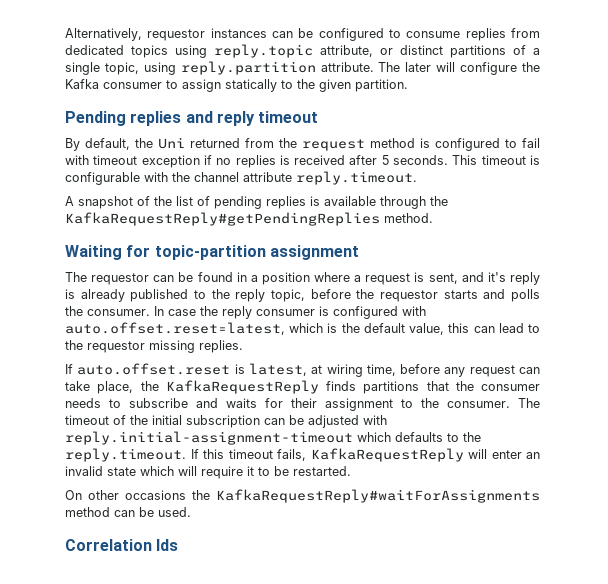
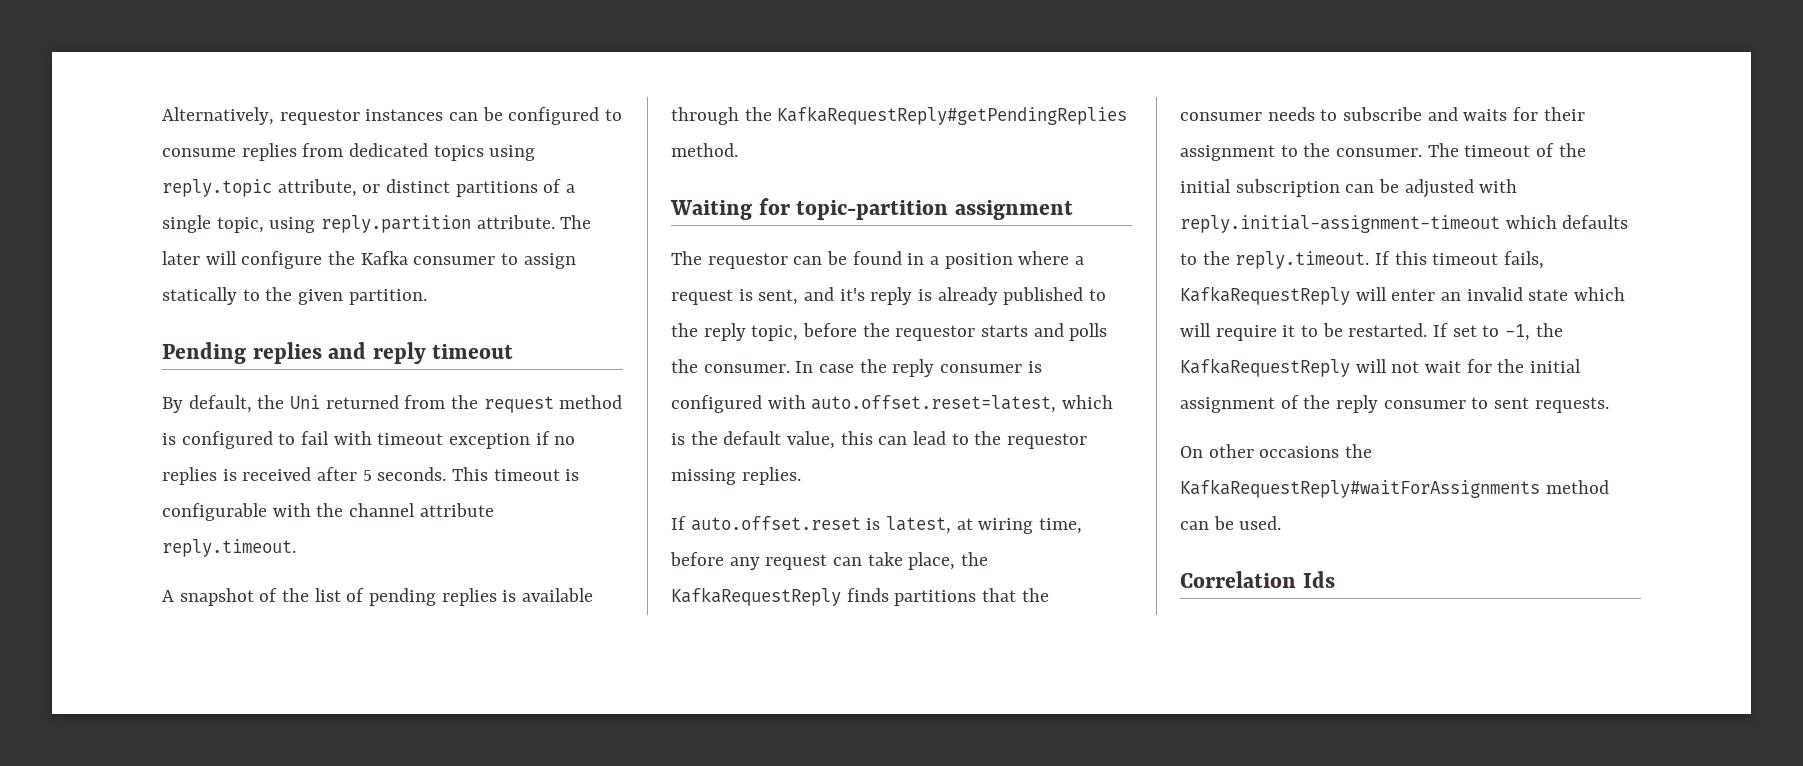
(351, 471) none -> [1433,323,1563,341] [1180,358,1582,377] [1180,395,1609,413] If set to -1, the KafkaRequestReply will not wait for the initial assignment of the reply consumer to sent requests.

